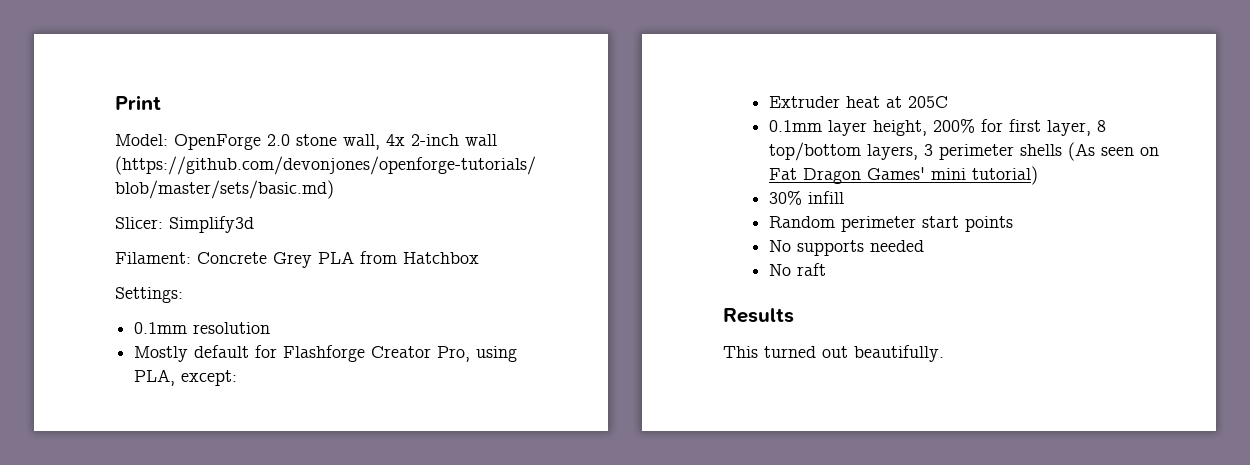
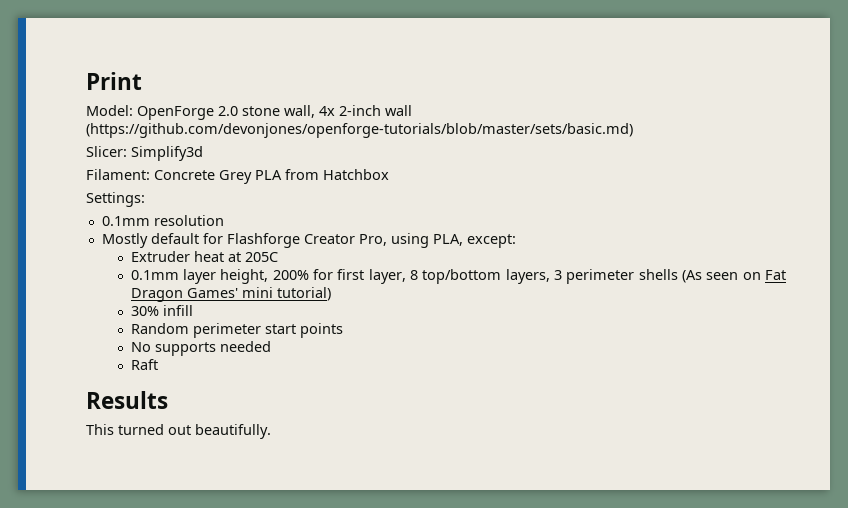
[768,263,826,276] No raft -> [130,359,158,370] Raft

